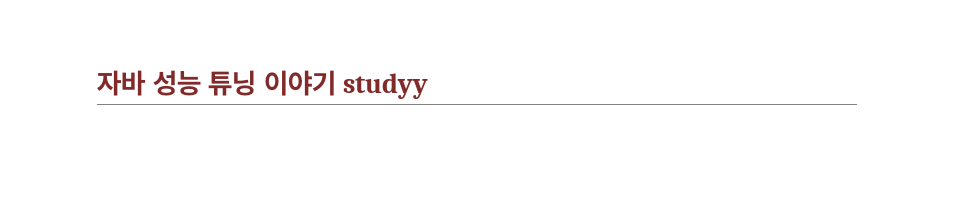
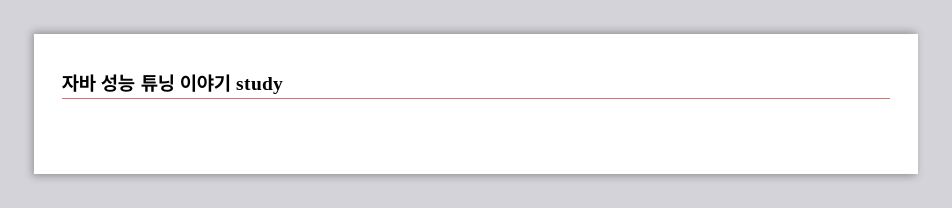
[343,73,429,99] studyy -> [236,77,284,94] study

